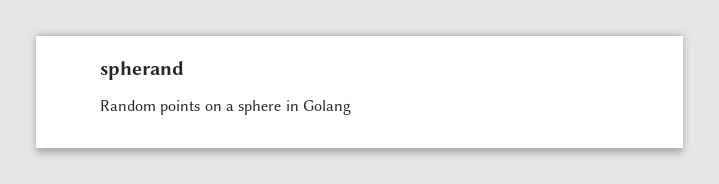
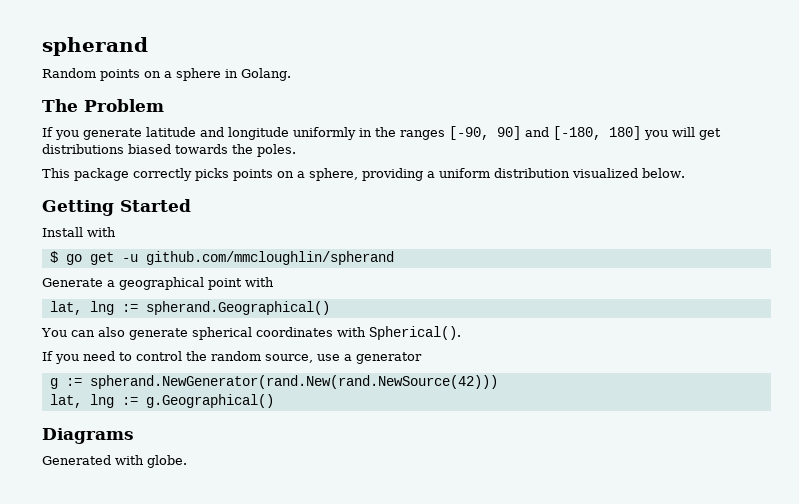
[302,100,351,115] Golang -> [241,68,291,81] [42,99,164,112] [42,126,721,140] [42,144,296,157] [42,168,685,181] [42,199,191,216] [42,227,116,237] [49,251,394,265] [42,277,274,290] [49,301,330,315] [41,326,461,340] [42,351,422,364] [49,375,498,389] [49,394,274,408] [42,428,134,444] [42,455,187,468] Golang. // The Problem // If you generate latitude and longitude uniformly in the ranges [-90, 90] and [-180, 180] you will get distributions biased towards the poles. // This package correctly picks points on a sphere, providing a uniform distribution visualized below. // Getting Started // Install with // $ go get -u github.com/mmcloughlin/spherand // Generate a geographical point with // lat, lng := spherand.Geographical() // You can also generate spherical coordinates with Spherical(). // If you need to control the random source, use a generator // g := spherand.NewGenerator(rand.New(rand.NewSource(42))) // lat, lng := g.Geographical() // Diagrams // Generated with globe.

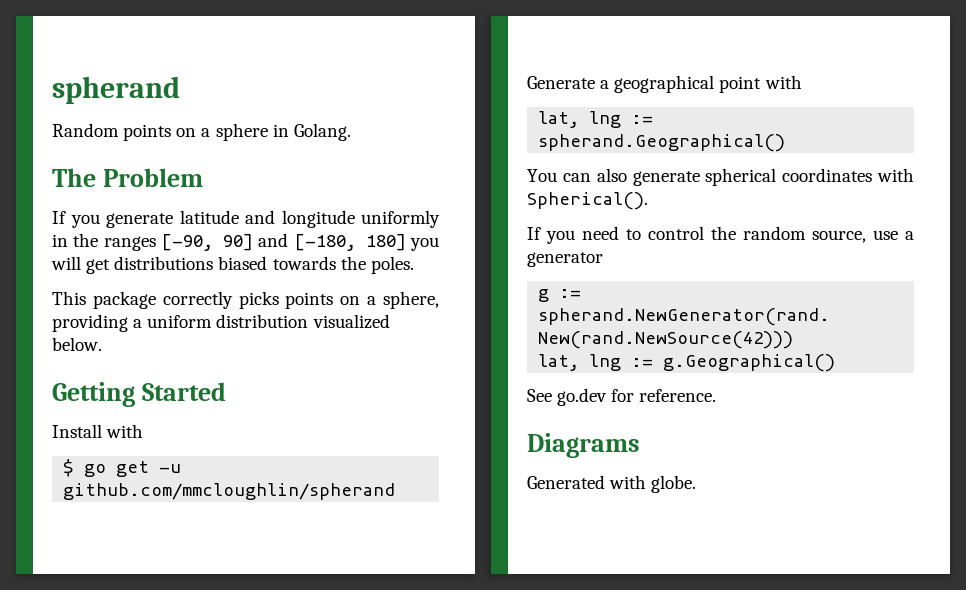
(274, 401) none -> [527,388,717,406] // See go.dev for reference.

